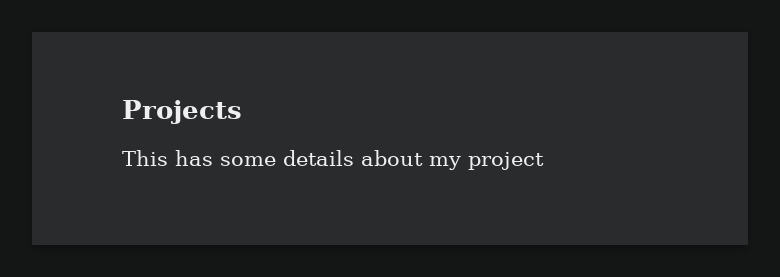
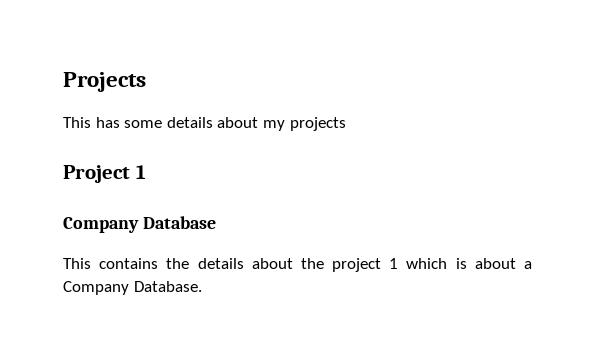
[468,152,544,170] project -> [289,117,346,131] [63,165,146,183] [63,216,216,233] [63,258,532,272] [63,281,202,295] projects // Project 1 // Company Database // This contains the details about the project 1 which is about a Company Database.

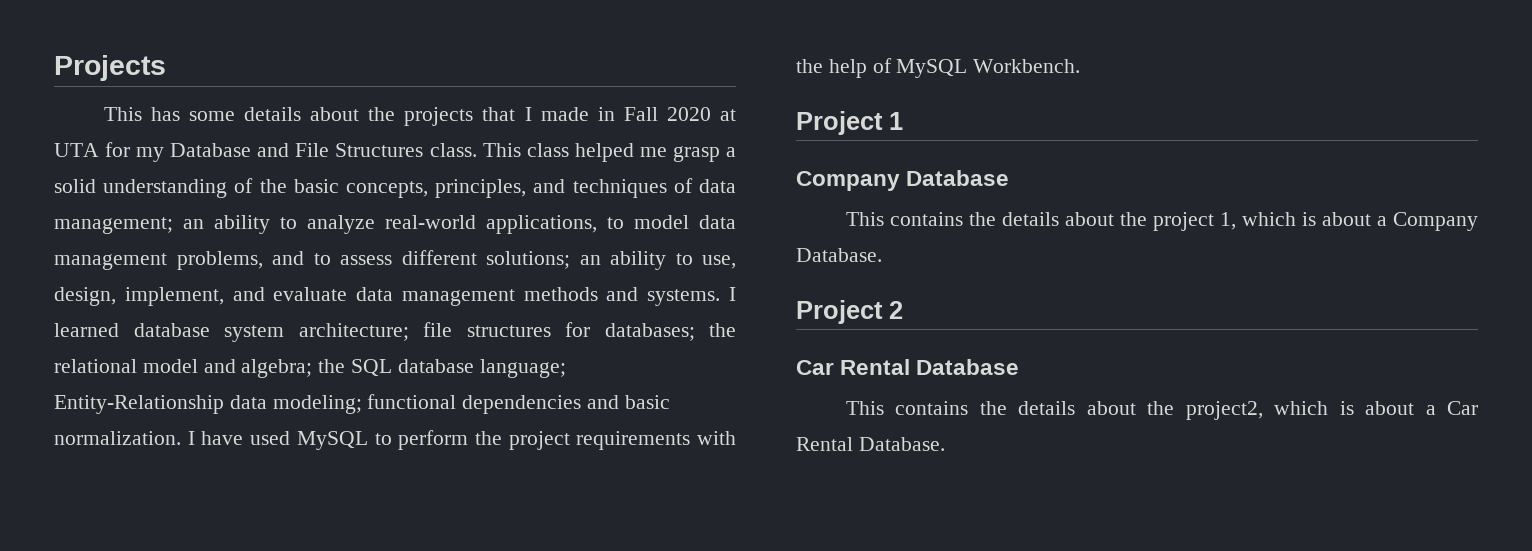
[262,117,346,131] my projects -> [368,107,737,126] [54,142,737,162] [54,178,736,198] [54,215,736,234] [54,250,736,270] [54,287,737,306] [54,322,736,342] [54,359,566,378] [54,394,670,414] [54,430,736,450] [796,58,1081,78] the projects that I made in Fall 2020 at UTA for my Database and File Structures class. This class helped me grasp a solid understanding of the basic concepts, principles, and techniques of data management; an ability to analyze real-world applications, to model data management problems, and to assess different solutions; an ability to use, design, implement, and evaluate data management methods and systems. I learned database system architecture; file structures for databases; the relational model and algebra; the SQL database language; Entity-Relationship data modeling; functional dependencies and basic normalization. I have used MySQL to perform the project requirements with the help of MySQL Workbench.
[389,258,399,269] 1 -> [1219,212,1236,230] 1,
(202, 286) none -> [796,300,903,324] [796,359,1020,375] [845,401,1478,420] [796,437,945,451] // Project 2 // Car Rental Database // This contains the details about the project2, which is about a Car Rental Database.

